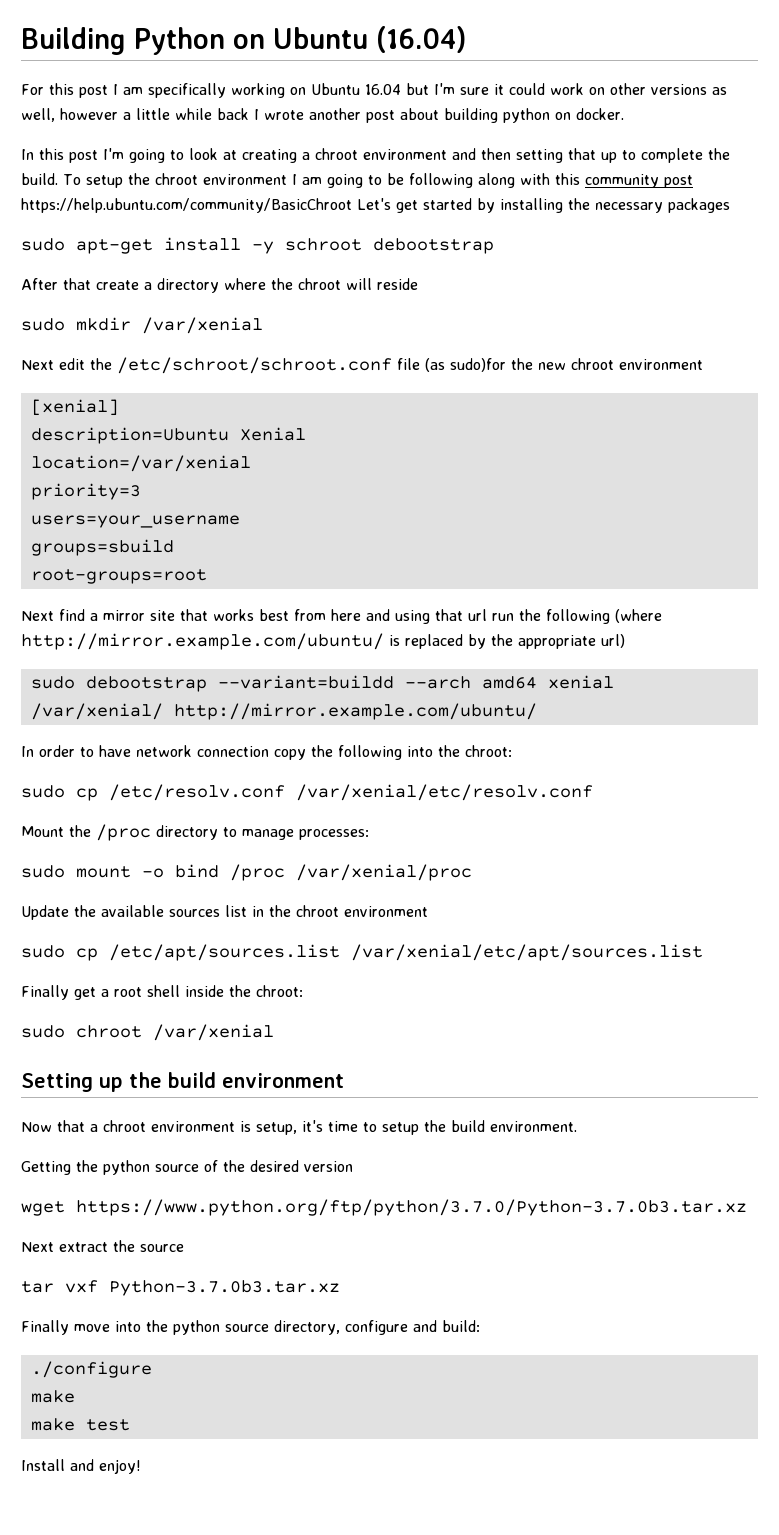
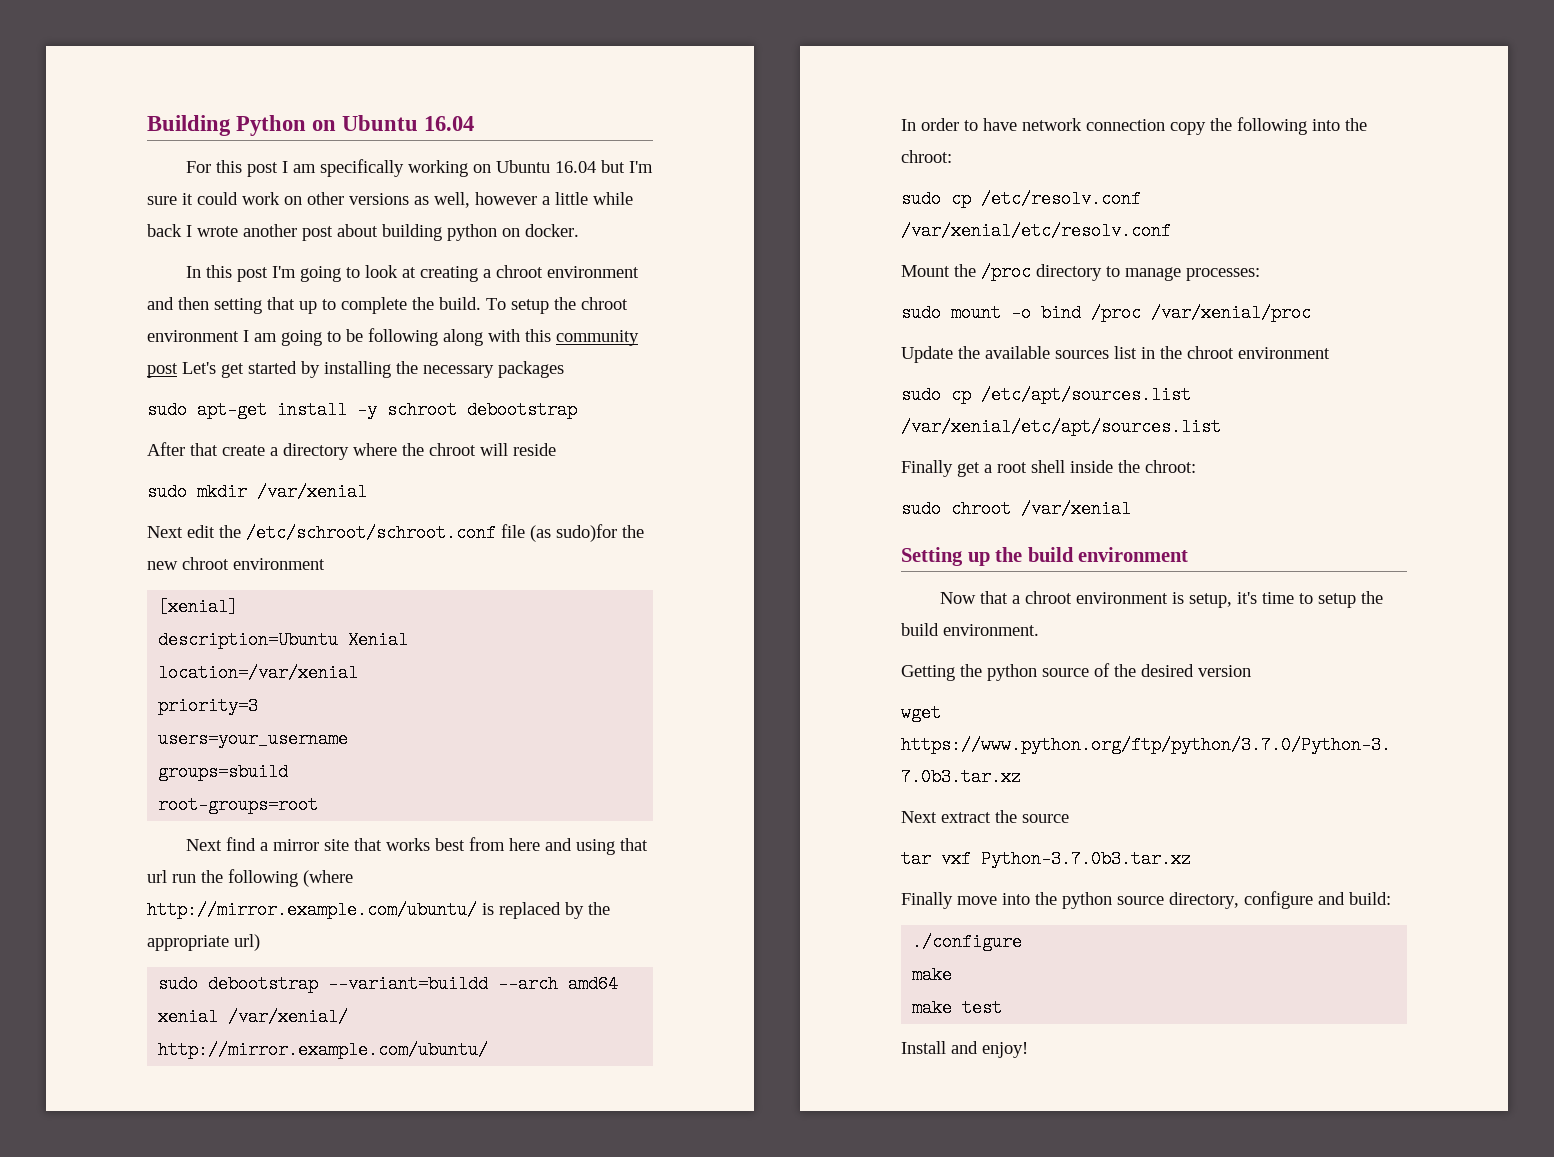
[376,26,466,53] (16.04) -> [424,116,475,131] 16.04
[21,198,352,213] https://help.ubuntu.com/community/BasicChroot -> (178, 370) none

